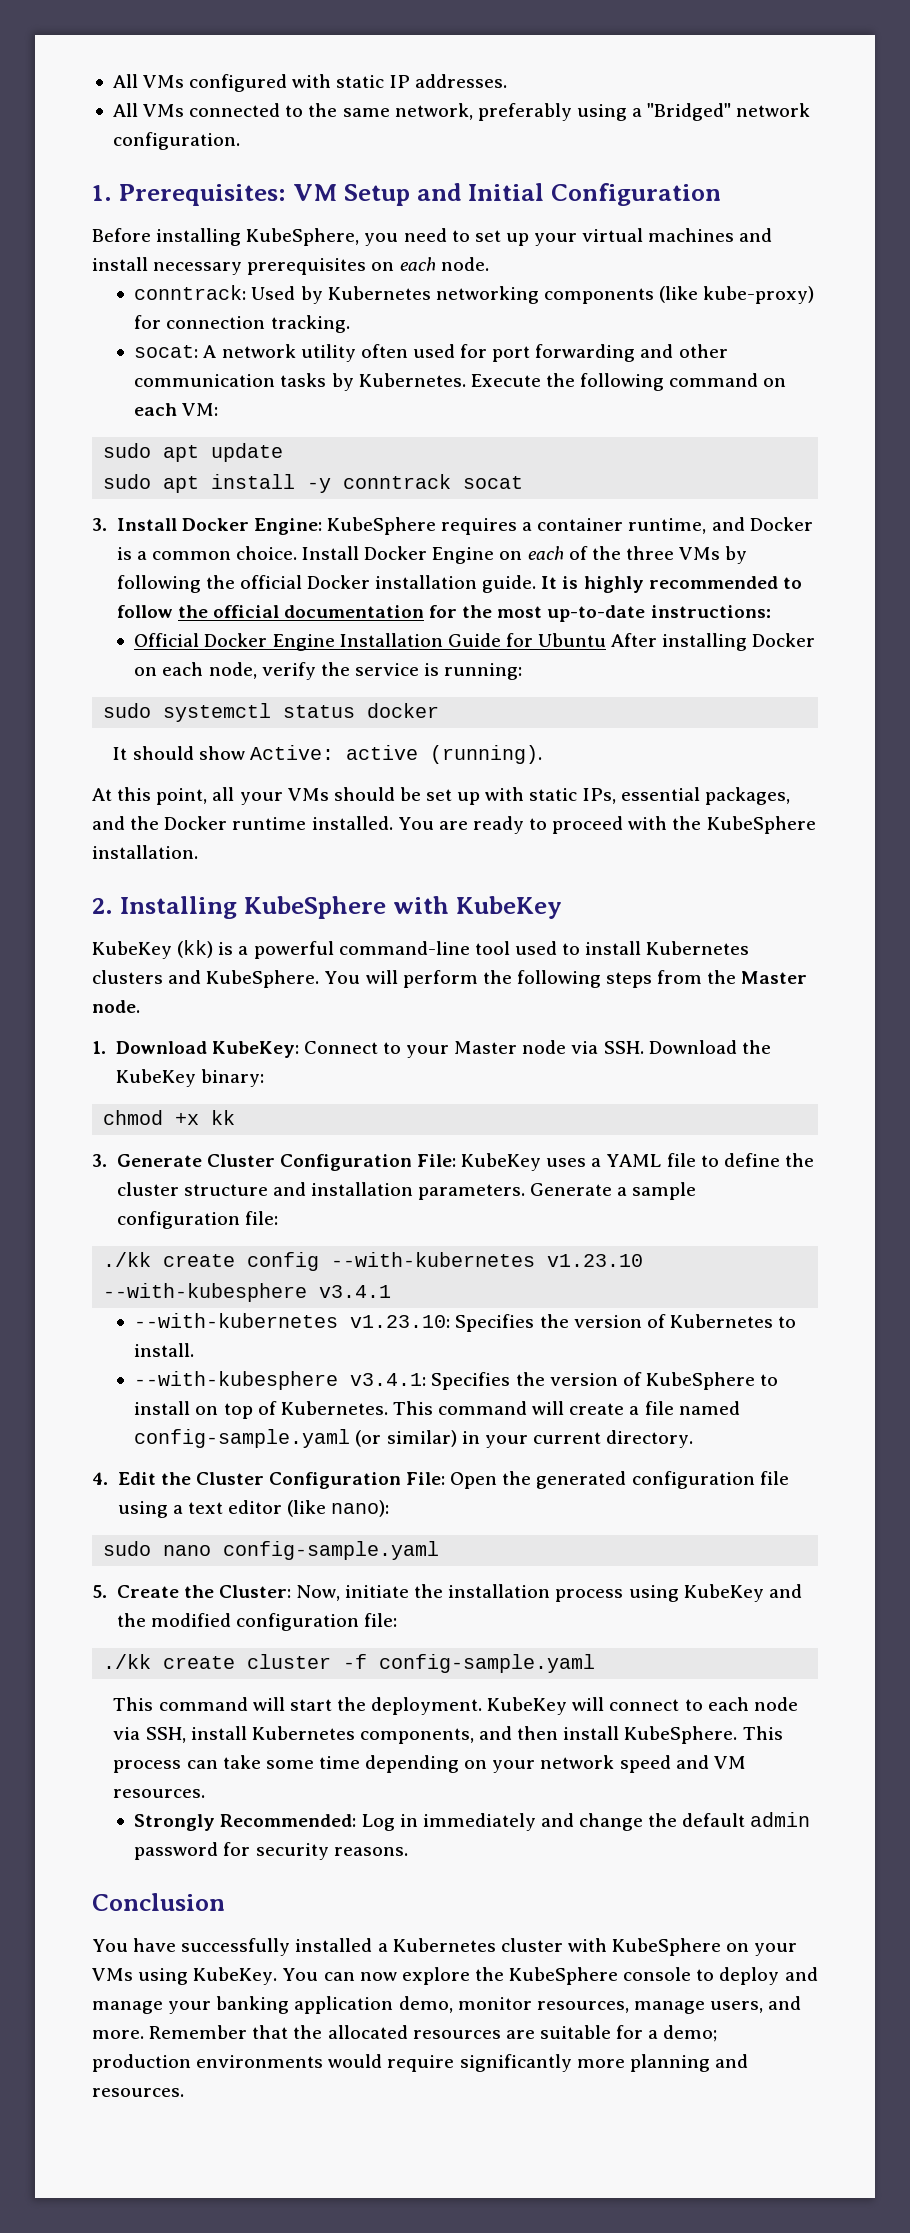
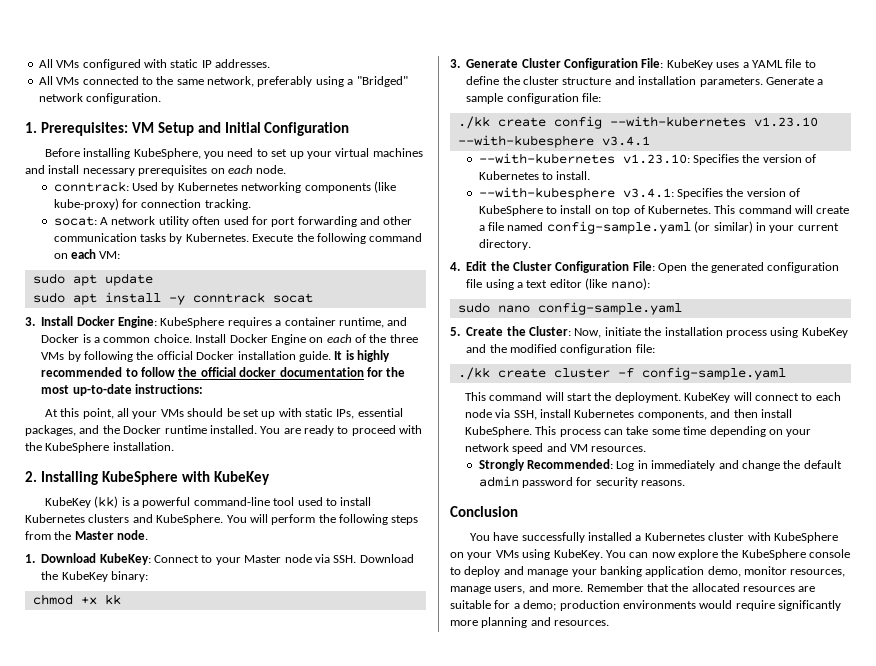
(279, 611) none -> [239,367,277,377] docker
[134,633,816,651] [134,662,523,680] [103,703,440,722] [113,745,542,764] // Official Docker Engine Installation Guide for Ubuntu After installing Docker on each node, verify the service is running: // sudo systemctl status docker // It should show Active: active (running). -> (203, 389) none

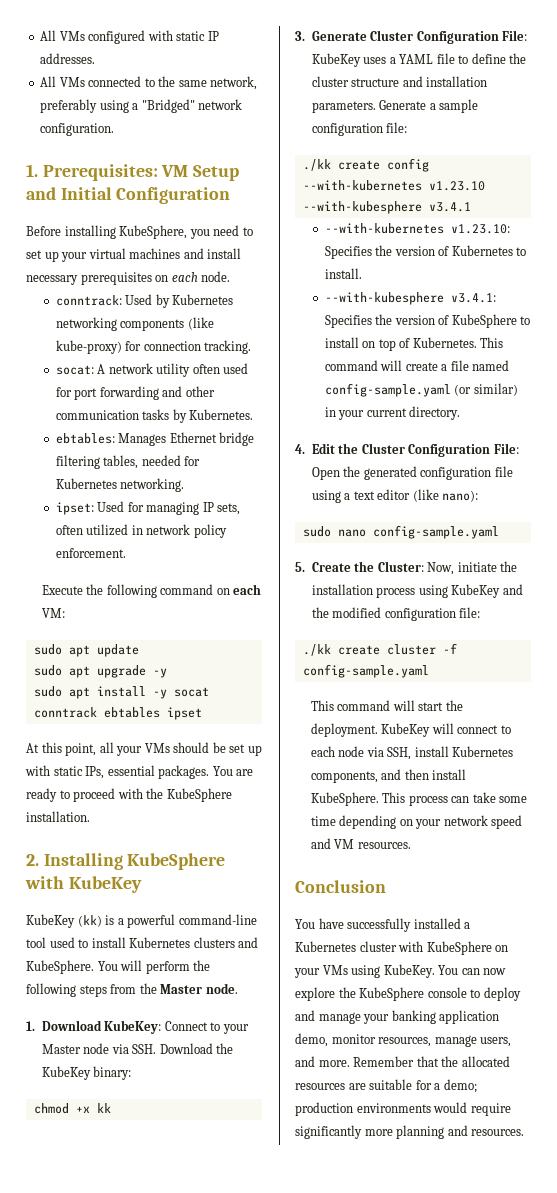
(249, 237) none -> [55,432,255,446] [55,455,201,469] [55,478,185,492] [55,501,241,515] [55,524,227,538] [55,548,126,558] // ebtables: Manages Ethernet bridge filtering tables, needed for Kubernetes networking. // ipset: Used for managing IP sets, often utilized in network policy enforcement. //
(153, 279) none -> [33,665,167,678] // sudo apt upgrade -y
[192,292,313,303] [25,316,408,328] [41,334,418,345] [41,350,390,362] [41,367,406,377] [41,384,203,396] conntrack socat // 3. Install Docker Engine: KubeSphere requires a container runtime, and Docker is a common choice. Install Docker Engine on each of the three VMs by following the official Docker installation guide. It is highly recommended to follow the official docker documentation for the most up-to-date instructions: -> [173,687,209,697] [33,707,202,720] socat conntrack ebtables ipset
[25,425,257,436] packages, and the Docker runtime installed. -> [158,765,210,779] packages.
[478,459,842,471] [478,476,686,488] // Strongly Recommended: Log in immediately and change the default admin password for security reasons. -> (411, 845) none

